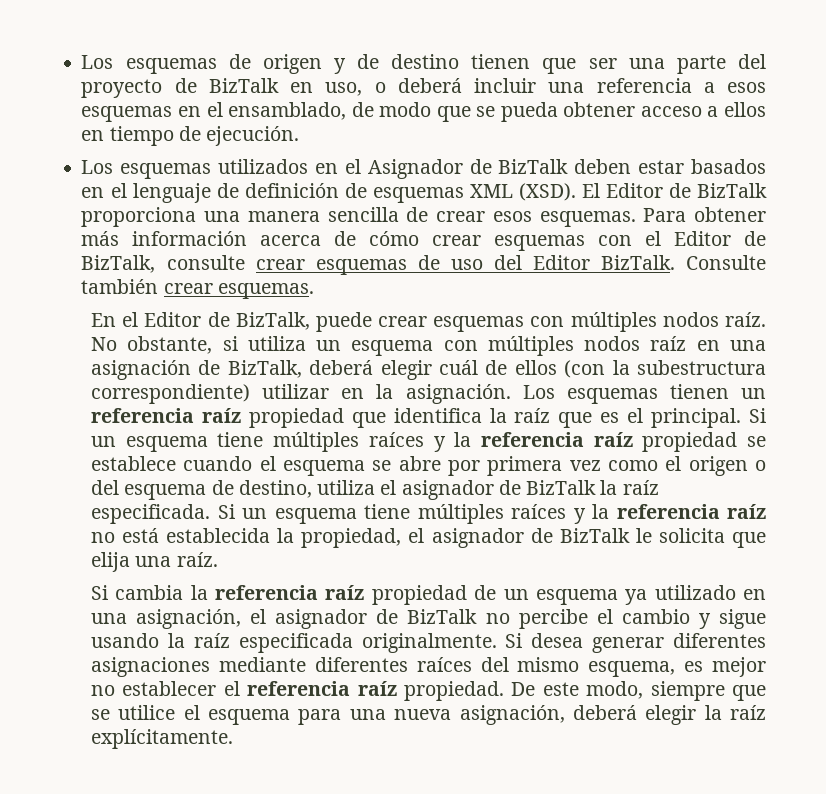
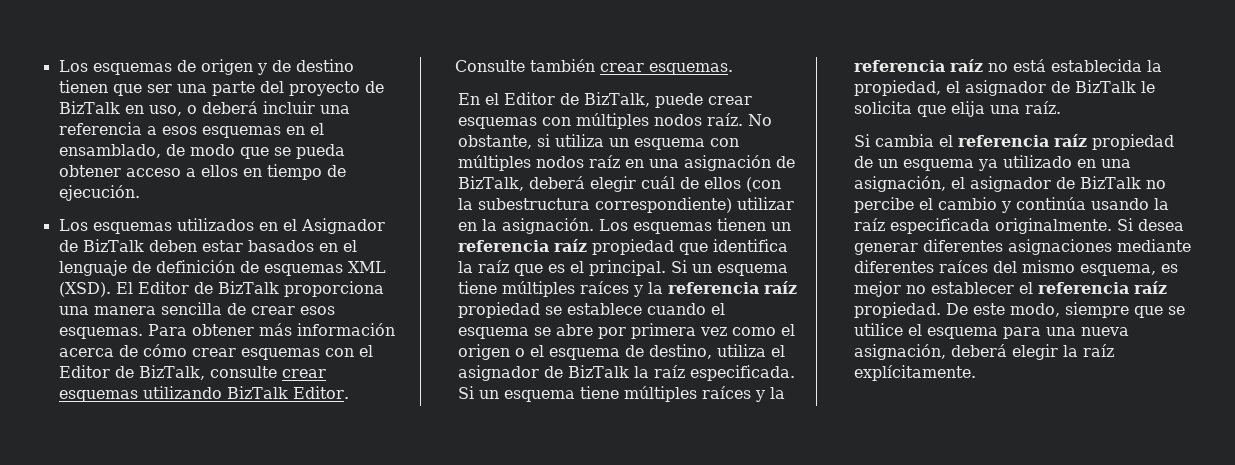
[417,255,675,270] de uso del Editor BizTalk. -> [142,386,349,399] utilizando BizTalk Editor.
[91,480,120,495] del -> [530,345,545,357] el
[190,585,208,600] la -> [939,135,954,147] el
[719,609,766,629] sigue -> [1016,197,1087,210] continúa

